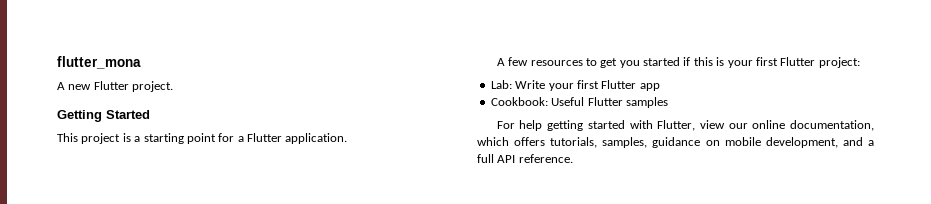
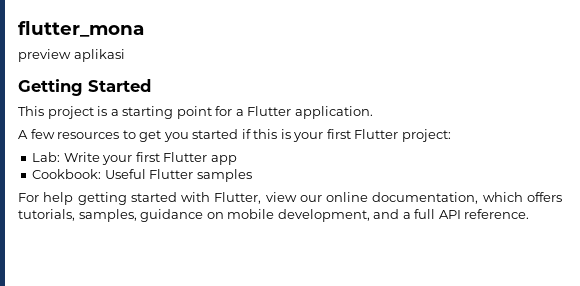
[57,81,174,92] A new Flutter project. -> [18,49,125,62] preview aplikasi

